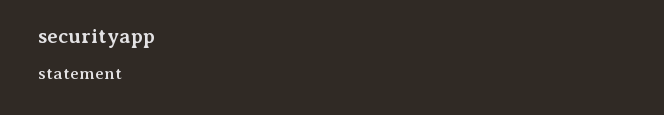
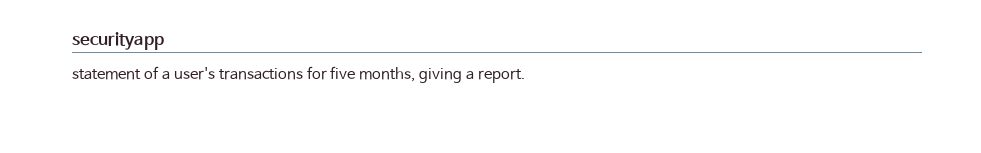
(122, 74) none -> [143,66,526,83] of a user's transactions for five months, giving a report.

